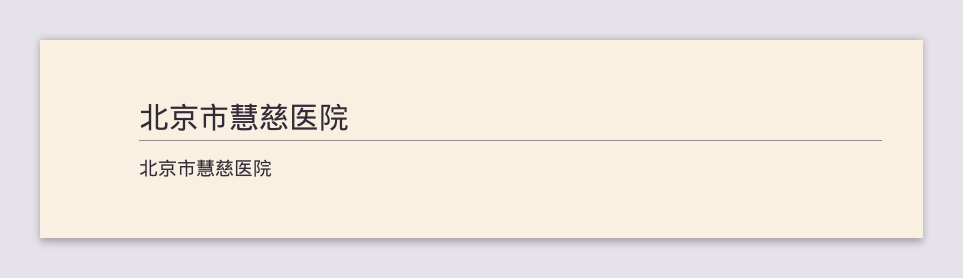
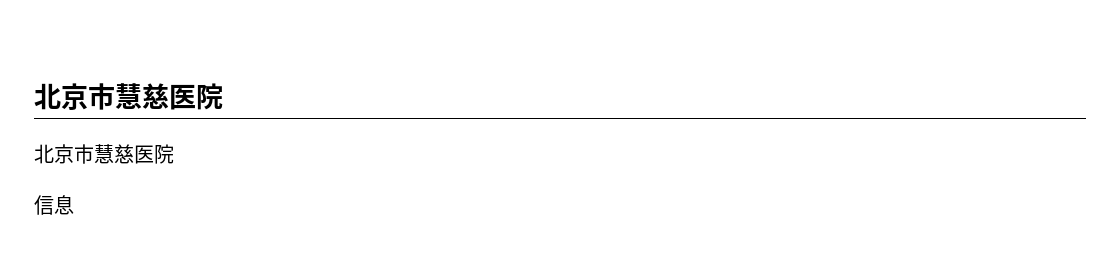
(272, 168) none -> [34,195,74,215] // 信息

